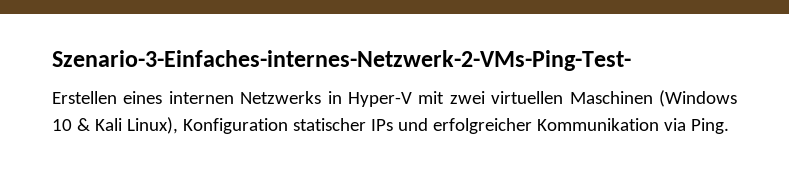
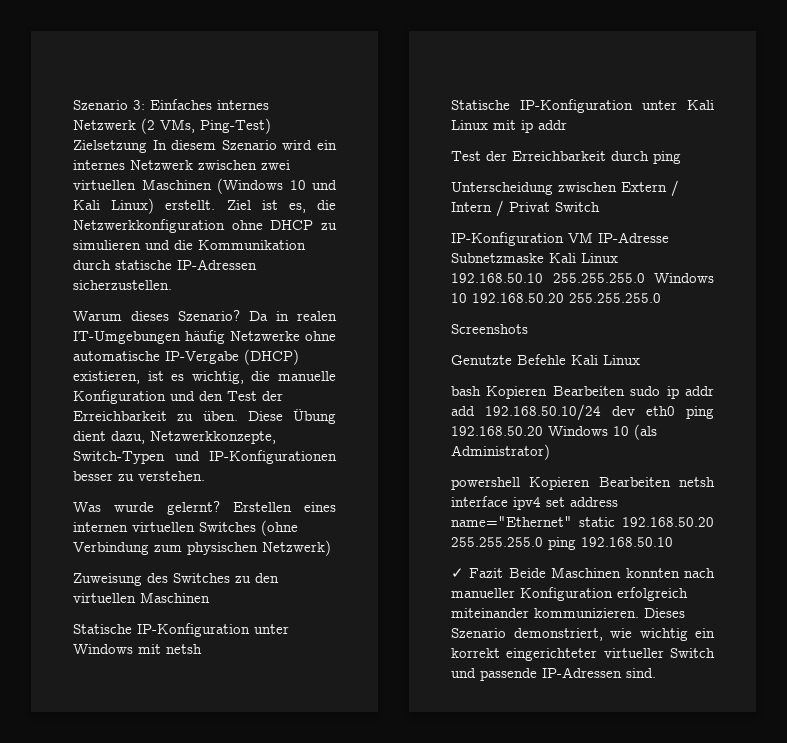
[52,50,631,71] [52,91,445,107] Szenario-3-Einfaches-internes-Netzwerk-2-VMs-Ping-Test- // Erstellen eines internen Netzwerks in Hyper-V mit -> [73,99,269,110] [73,118,271,134] [73,140,337,153] [73,160,257,170] Szenario 3: Einfaches internes Netzwerk (2 VMs, Ping-Test) Zielsetzung In diesem Szenario wird ein internes Netzwerk zwischen
[76,117,729,134] & Kali Linux), Konfiguration statischer IPs und erfolgreicher Kommunikation via Ping. -> [312,180,337,190] [73,198,336,214] [73,219,337,233] [73,240,306,250] [73,259,257,270] [73,280,172,290] [73,310,337,321] [73,330,336,344] [73,349,299,365] [73,371,336,384] [73,390,283,404] [73,409,336,424] [73,431,276,444] [73,450,337,464] [73,471,205,481] [73,501,336,515] [73,520,298,536] [73,540,331,556] [73,573,279,586] [73,592,210,603] [73,623,289,637] [73,644,202,654] [451,99,714,113] [451,120,567,133] [451,151,681,164] [451,180,679,197] [451,200,600,217] [451,232,669,246] [451,253,618,263] [451,273,714,283] [451,293,661,303] [451,324,528,334] [451,354,640,365] [451,386,714,399] [451,404,714,421] [451,424,657,440] [451,444,550,460] [451,477,715,490] [451,496,618,510] [451,516,714,527] [451,537,673,550] [451,567,715,578] [451,587,688,601] [451,608,685,618] [451,628,715,641] [451,648,715,661] [451,667,656,681] und Kali Linux) erstellt. Ziel ist es, die Netzwerkkonfiguration ohne DHCP zu simulieren und die Kommunikation durch statische IP-Adressen sicherzustellen. // Warum dieses Szenario? Da in realen IT-Umgebungen häufig Netzwerke ohne automatische IP-Vergabe (DHCP) existieren, ist es wichtig, die manuelle Konfiguration und den Test der Erreichbarkeit zu üben. Diese Übung dient dazu, Netzwerkkonzepte, Switch-Typen und IP-Konfigurationen besser zu verstehen. // Was wurde gelernt? Erstellen eines internen virtuellen Switches (ohne Verbindung zum physischen Netzwerk) // Zuweisung des Switches zu den virtuellen Maschinen // Statische IP-Konfiguration unter Windows mit netsh // Statische IP-Konfiguration unter Kali Linux mit ip addr // Test der Erreichbarkeit durch ping // Unterscheidung zwischen Extern / Intern / Privat Switch // IP-Konfiguration VM IP-Adresse Subnetzmaske Kali Linux 192.168.50.10 255.255.255.0 Windows 10 192.168.50.20 255.255.255.0 // Screenshots // Genutzte Befehle Kali Linux // bash Kopieren Bearbeiten sudo ip addr add 192.168.50.10/24 dev eth0 ping 192.168.50.20 Windows 10 (als Administrator) // powershell Kopieren Bearbeiten netsh interface ipv4 set address name="Ethernet" static 192.168.50.20 255.255.255.0 ping 192.168.50.10 // ✓ Fazit Beide Maschinen konnten nach manueller Konfiguration erfolgreich miteinander kommunizieren. Dieses Szenario demonstriert, wie wichtig ein korrekt eingerichteter virtueller Switch und passende IP-Adressen sind.

